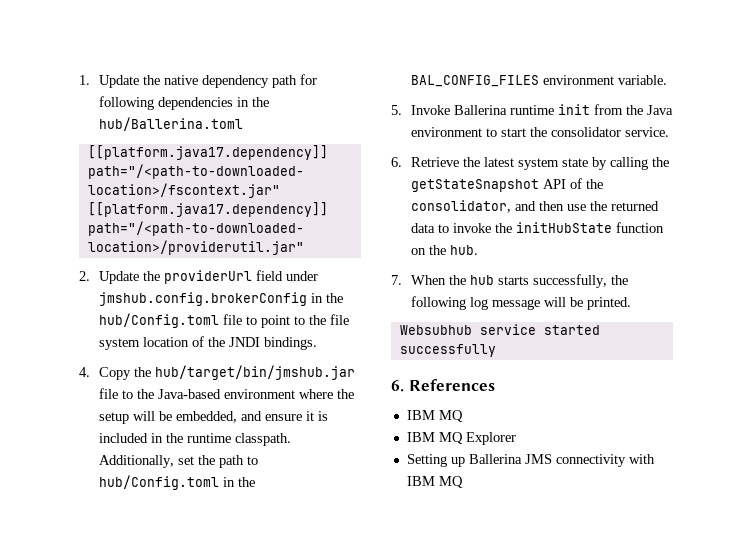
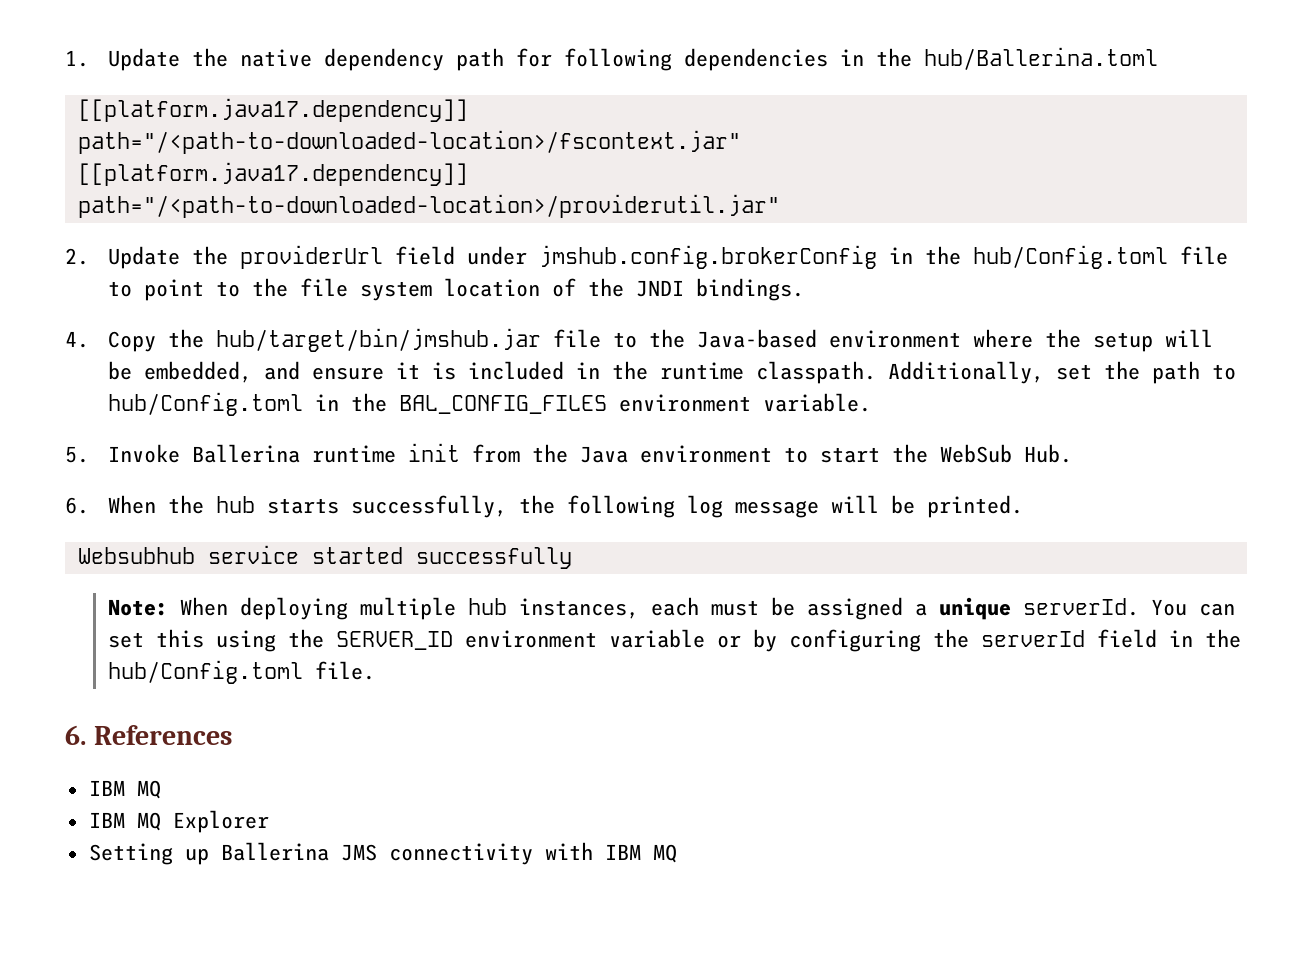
[551,127,670,137] [391,157,670,170] [411,178,604,192] [411,200,660,213] [411,222,665,233] [411,245,479,255] [391,275,402,285] consolidator service. // 6. Retrieve the latest system state by calling the getStateSnapshot API of the consolidator, and then use the returned data to invoke the initHubState function on the hub. // 7. -> [939,444,1072,463] [65,497,89,514] WebSub Hub. // 6.
(496, 350) none -> [107,597,1235,620] [107,629,1241,652] [107,660,375,684] // Note: When deploying multiple hub instances, each must be assigned a unique serverId. You can set this using the SERVER_ID environment variable or by configuring the serverId field in the hub/Config.toml file.

